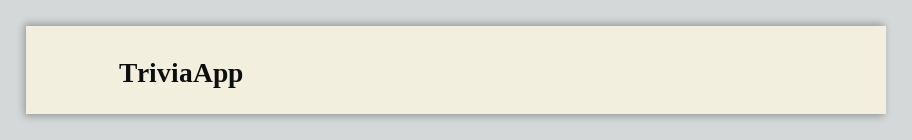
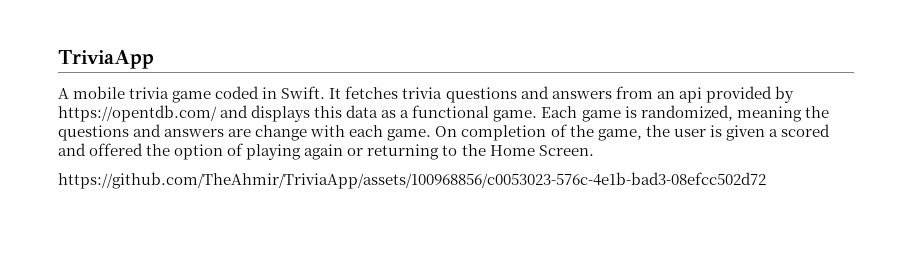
(243, 75) none -> [58,86,794,103] [58,105,829,122] [58,124,830,141] [58,143,594,160] [58,172,766,189] // A mobile trivia game coded in Swift. It fetches trivia questions and answers from an api provided by https://opentdb.com/ and displays this data as a functional game. Each game is randomized, meaning the questions and answers are change with each game. On completion of the game, the user is given a scored and offered the option of playing again or returning to the Home Screen. // https://github.com/TheAhmir/TriviaApp/assets/100968856/c0053023-576c-4e1b-bad3-08efcc502d72

